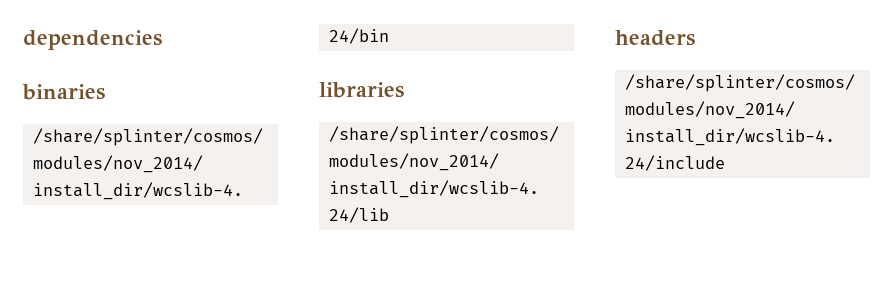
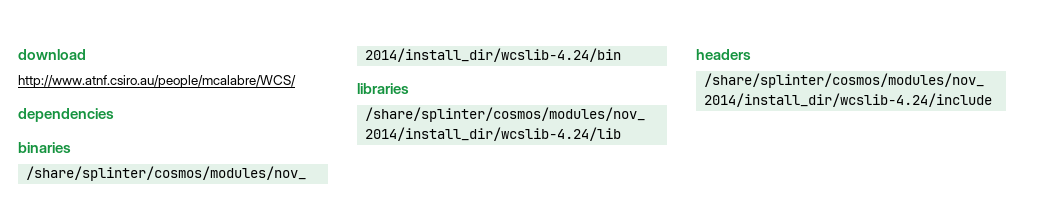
(23, 40) none -> [18,49,86,60] [18,75,296,88] download // http://www.atnf.csiro.au/people/mcalabre/WCS/ //

